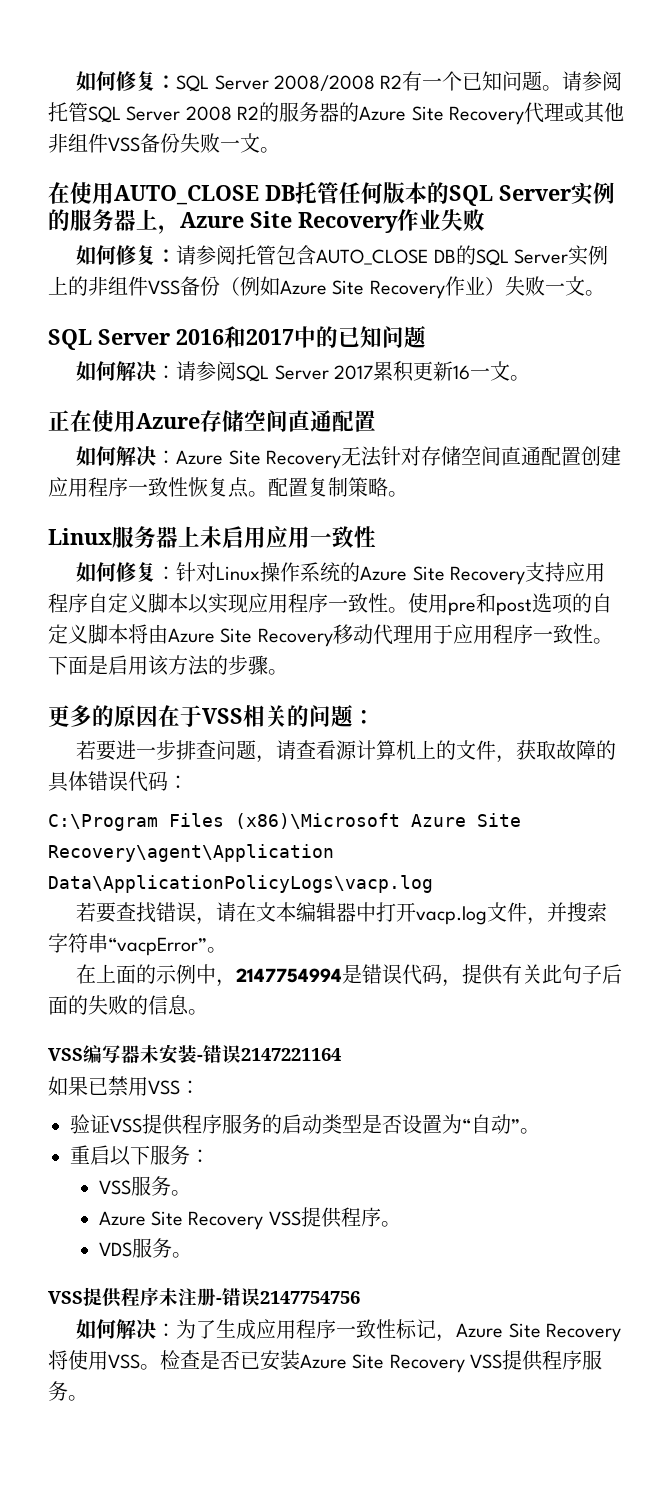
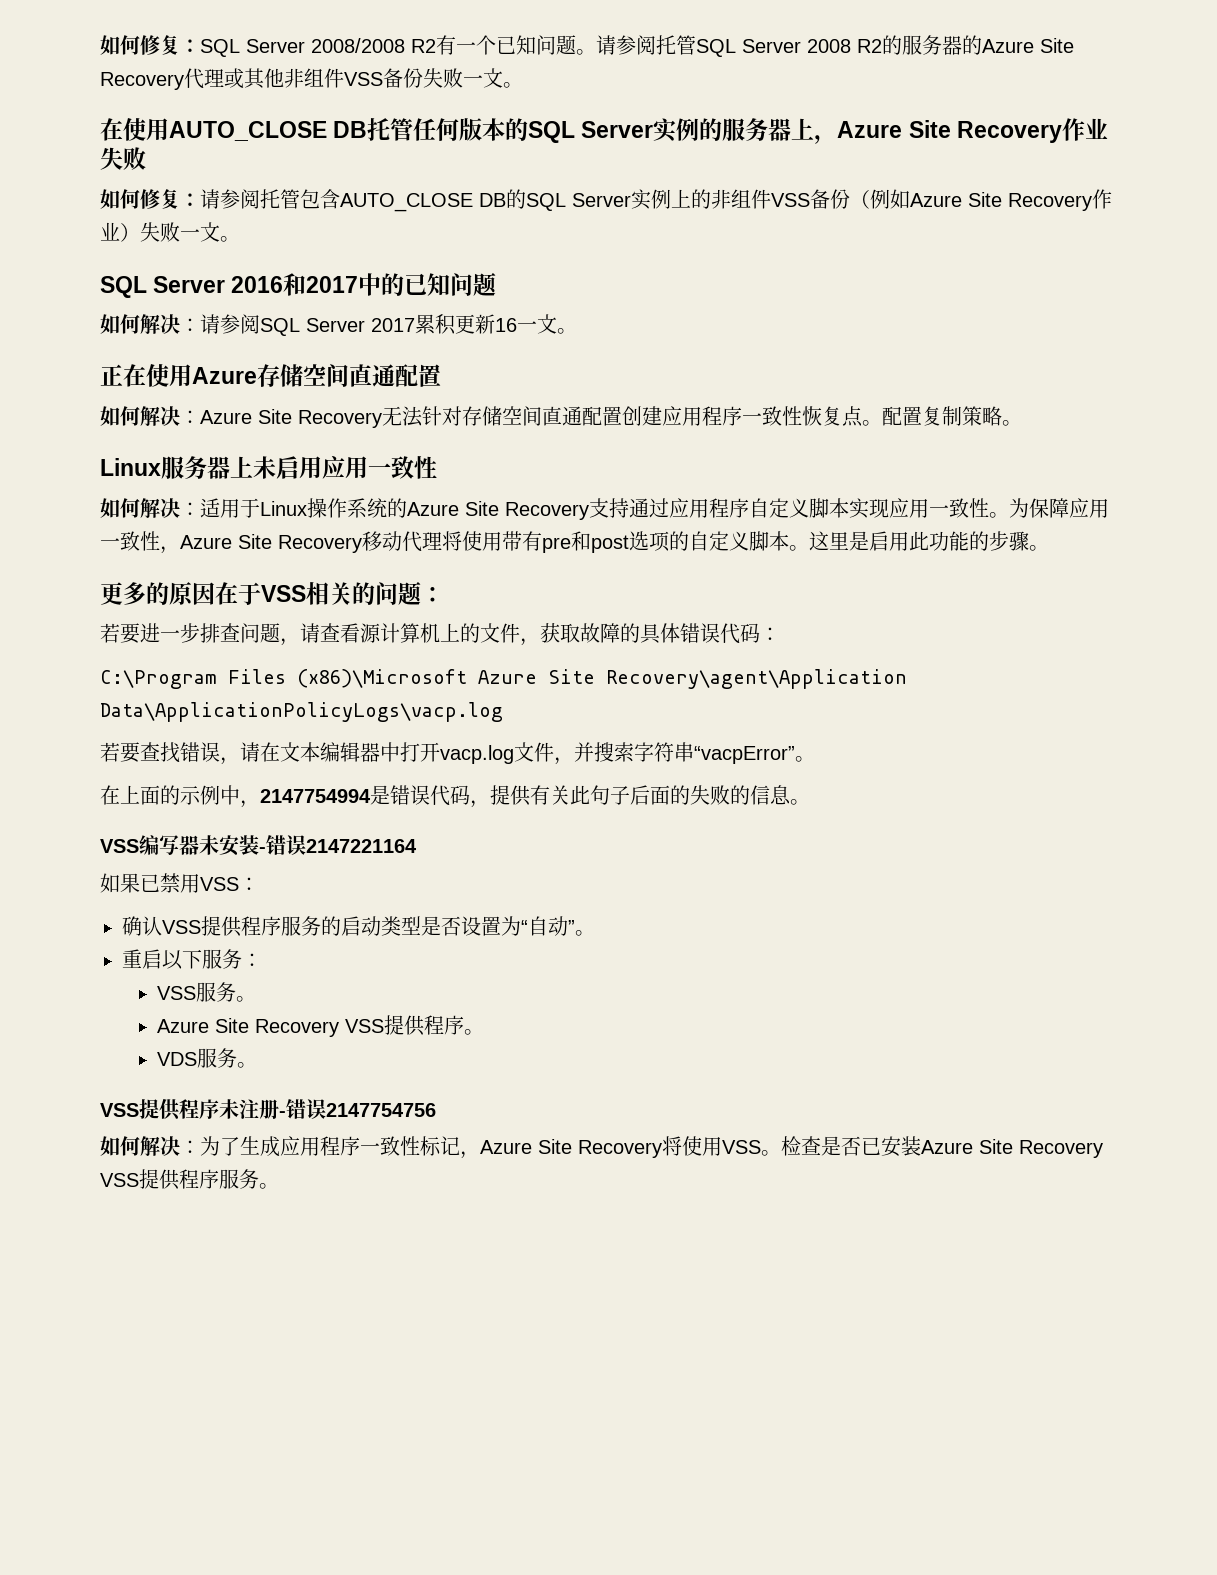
[116,562,217,582] 修复：针对 -> [140,498,260,518] 解决：适用于
(565, 572) none -> [629,498,669,518] 通过
[188,594,209,614] 以 -> (849, 508) none
[288,593,448,613] 程序一致性。使用 -> [929,498,1109,518] [100,531,542,554] 一致性。为保障应用一致性，Azure Site Recovery移动代理将使用带有
[128,624,613,647] [48,655,209,676] 将由Azure Site Recovery移动代理用于应用程序一致性。下面是启用该方法 -> [789,531,969,551] 。这里是启用此功能
[70,1114,110,1134] 验证 -> [122,916,162,936] 确认

